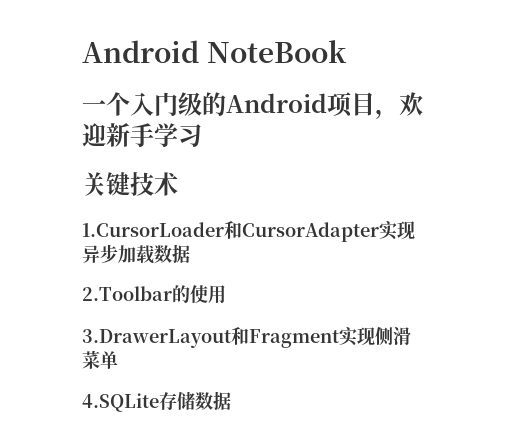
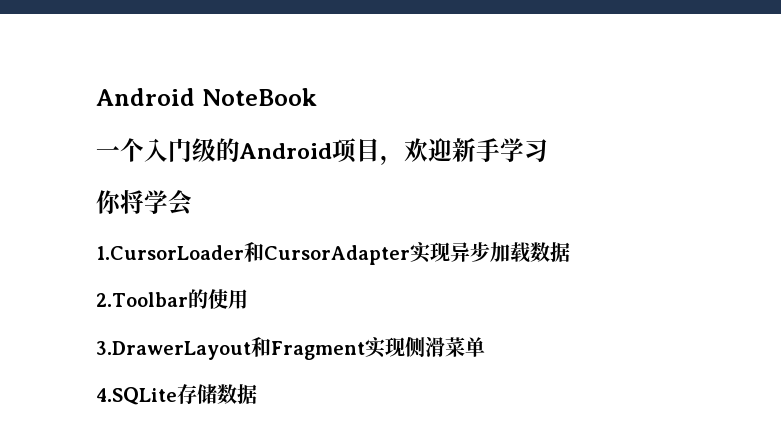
[82,172,178,196] 关键技术 -> [96,190,192,216] 你将学会

